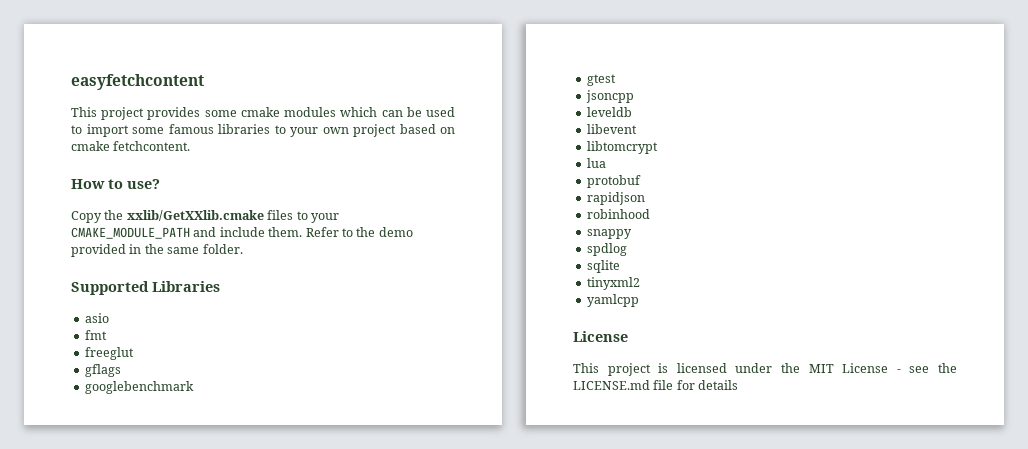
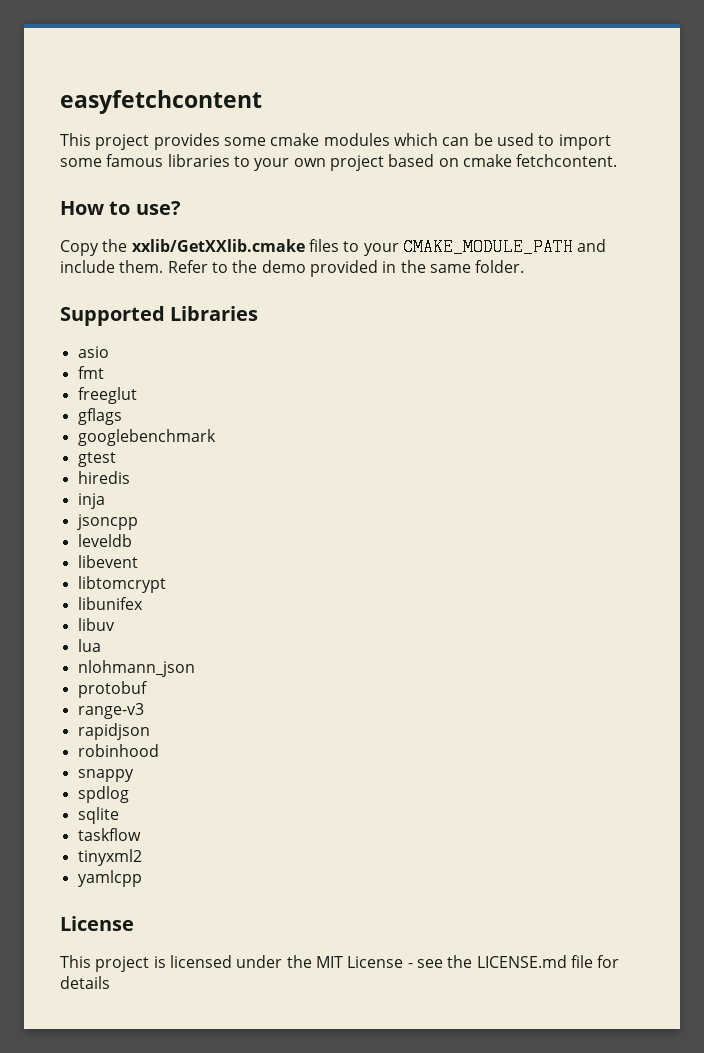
(616, 80) none -> [77,471,130,484] [77,493,105,509] // hiredis // inja
(658, 147) none -> [77,597,143,610] [77,618,115,631] // libunifex // libuv
(606, 163) none -> [77,660,195,677] // nlohmann_json
(641, 181) none -> [77,703,144,719] // range-v3
(620, 266) none -> [77,828,141,841] // taskflow

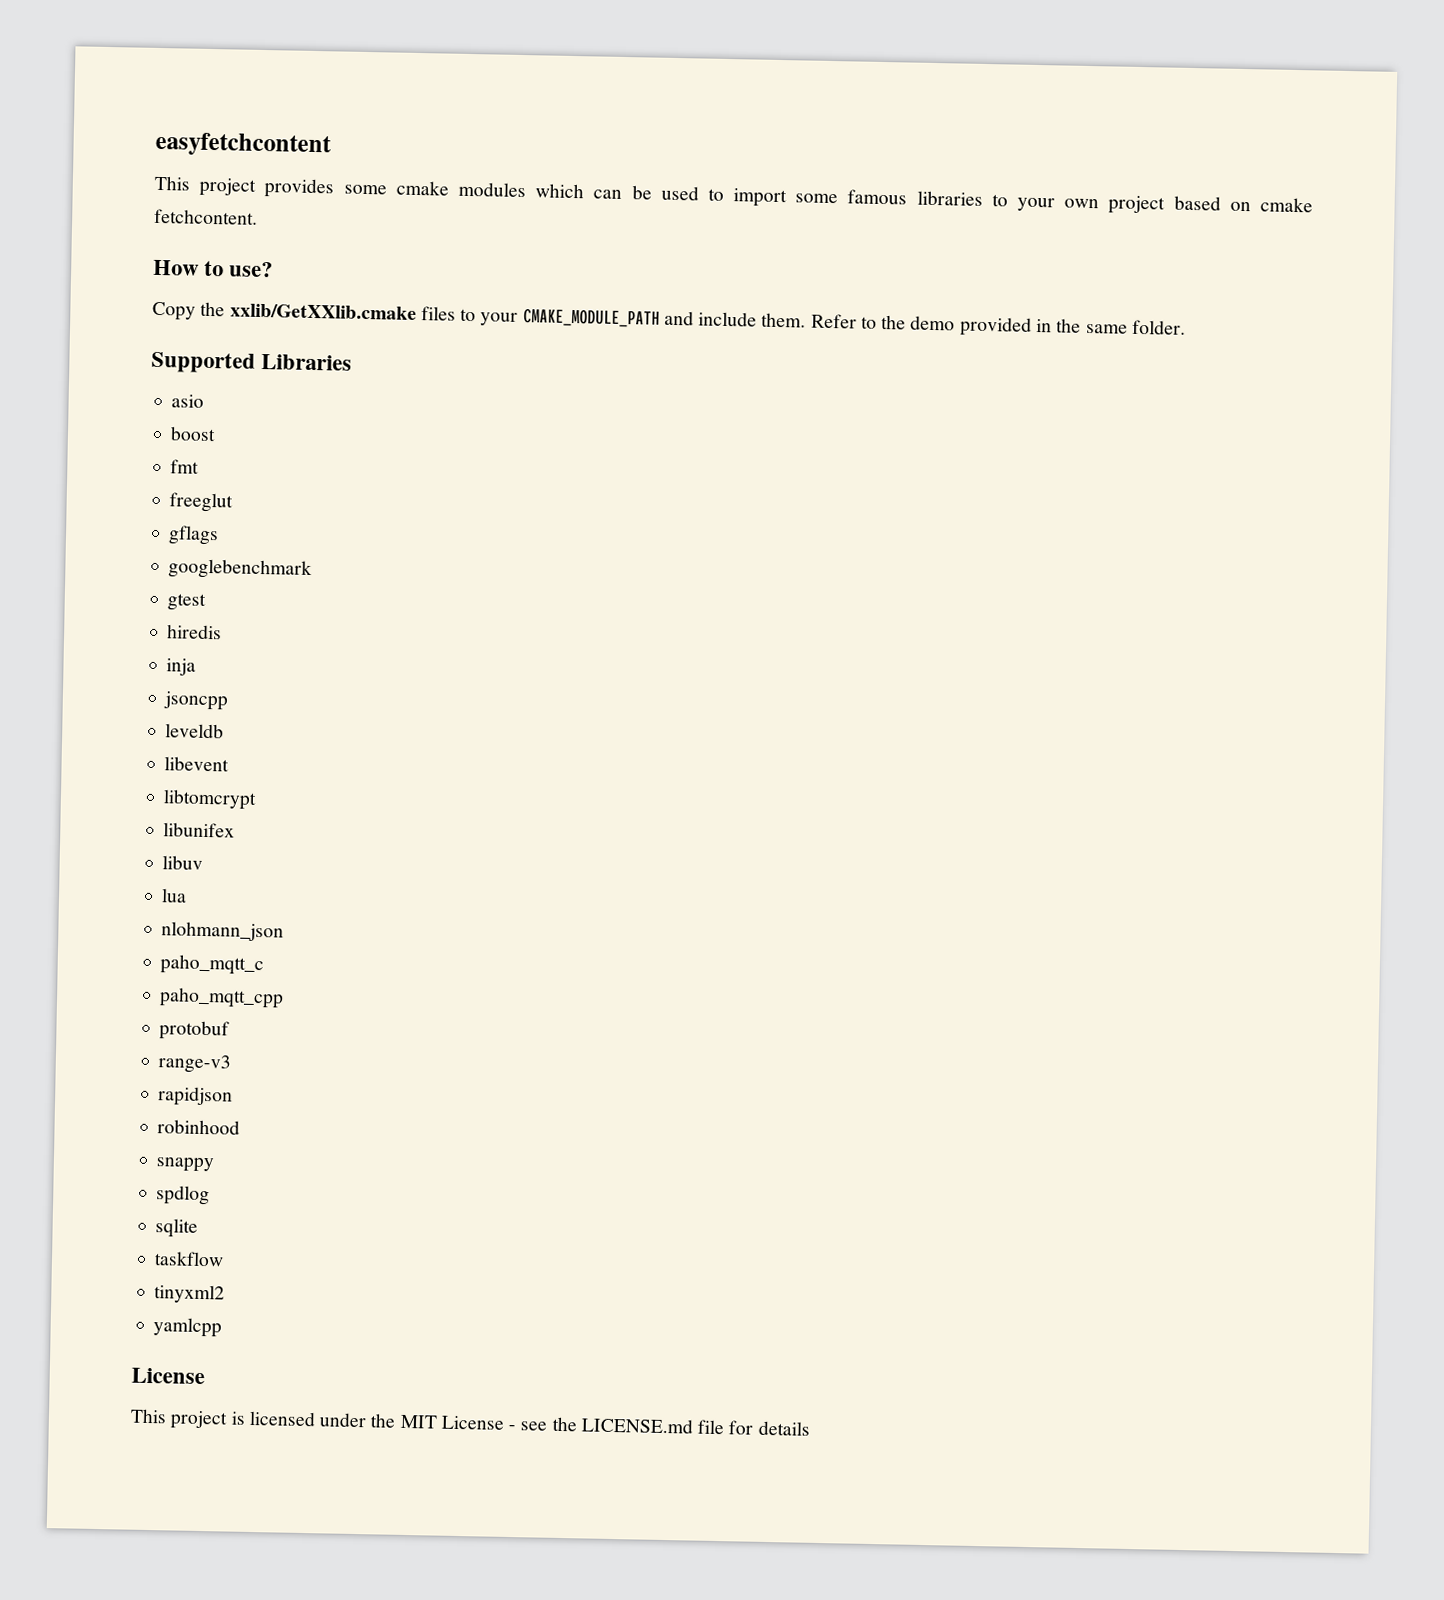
(109, 352) none -> [170,426,217,442] // boost
(195, 668) none -> [160,954,265,976] [159,987,285,1009] // paho_mqtt_c // paho_mqtt_cpp

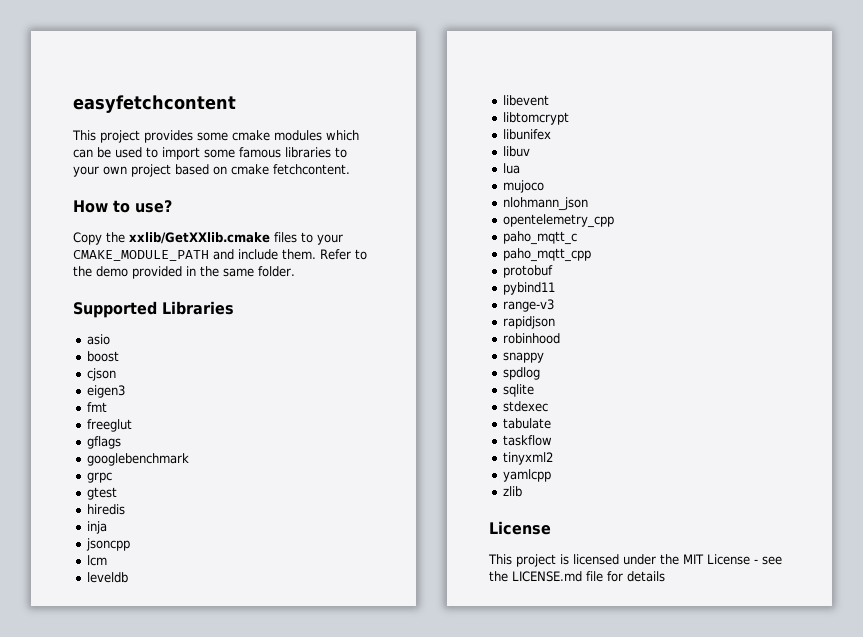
(217, 434) none -> [86,368,116,381] [86,385,125,398] // cjson // eigen3
(313, 569) none -> [86,472,112,483] // grpc
(229, 701) none -> [86,555,107,566] // lcm
(188, 895) none -> [502,180,544,193] // mujoco
(285, 931) none -> [502,214,614,228] // opentelemetry_cpp
(231, 1030) none -> [502,282,555,295] // pybind11
(199, 1228) none -> [502,401,548,412] [502,418,551,429] // stdexec // tabulate
(223, 1327) none -> [502,486,522,497] // zlib

